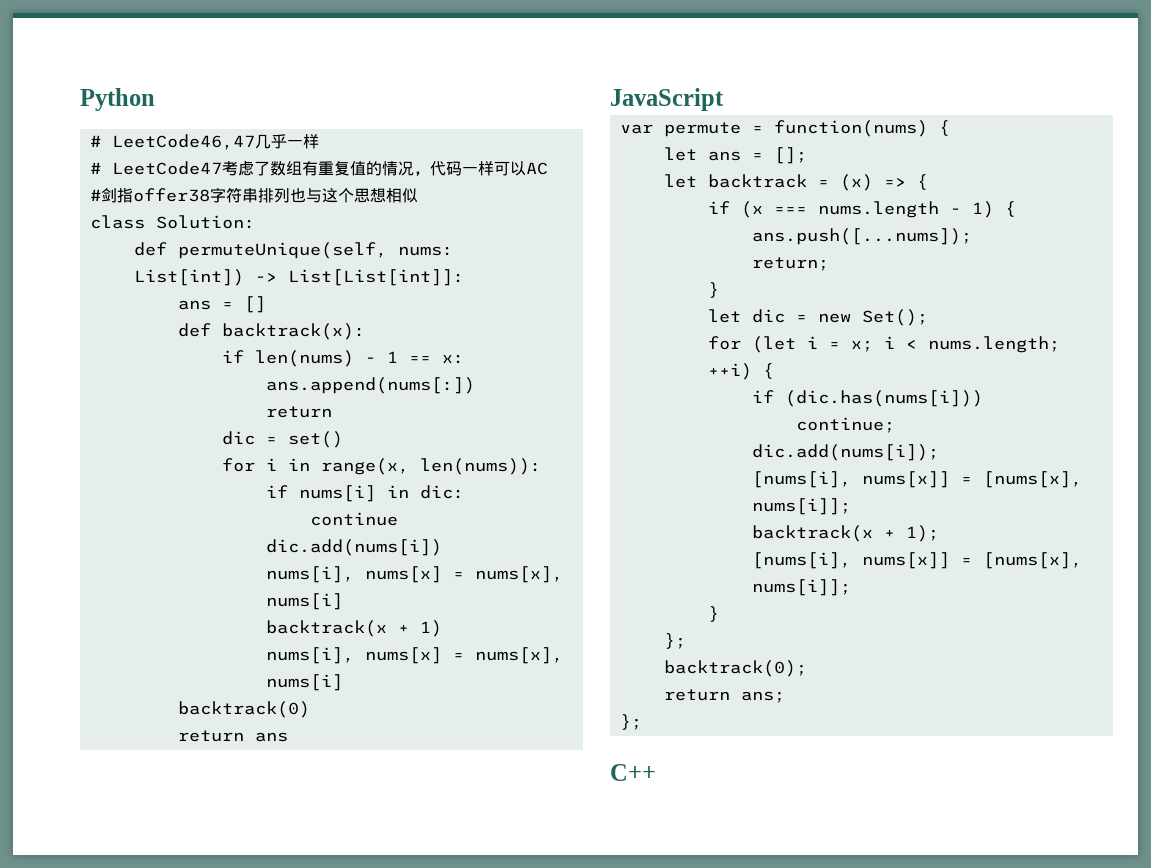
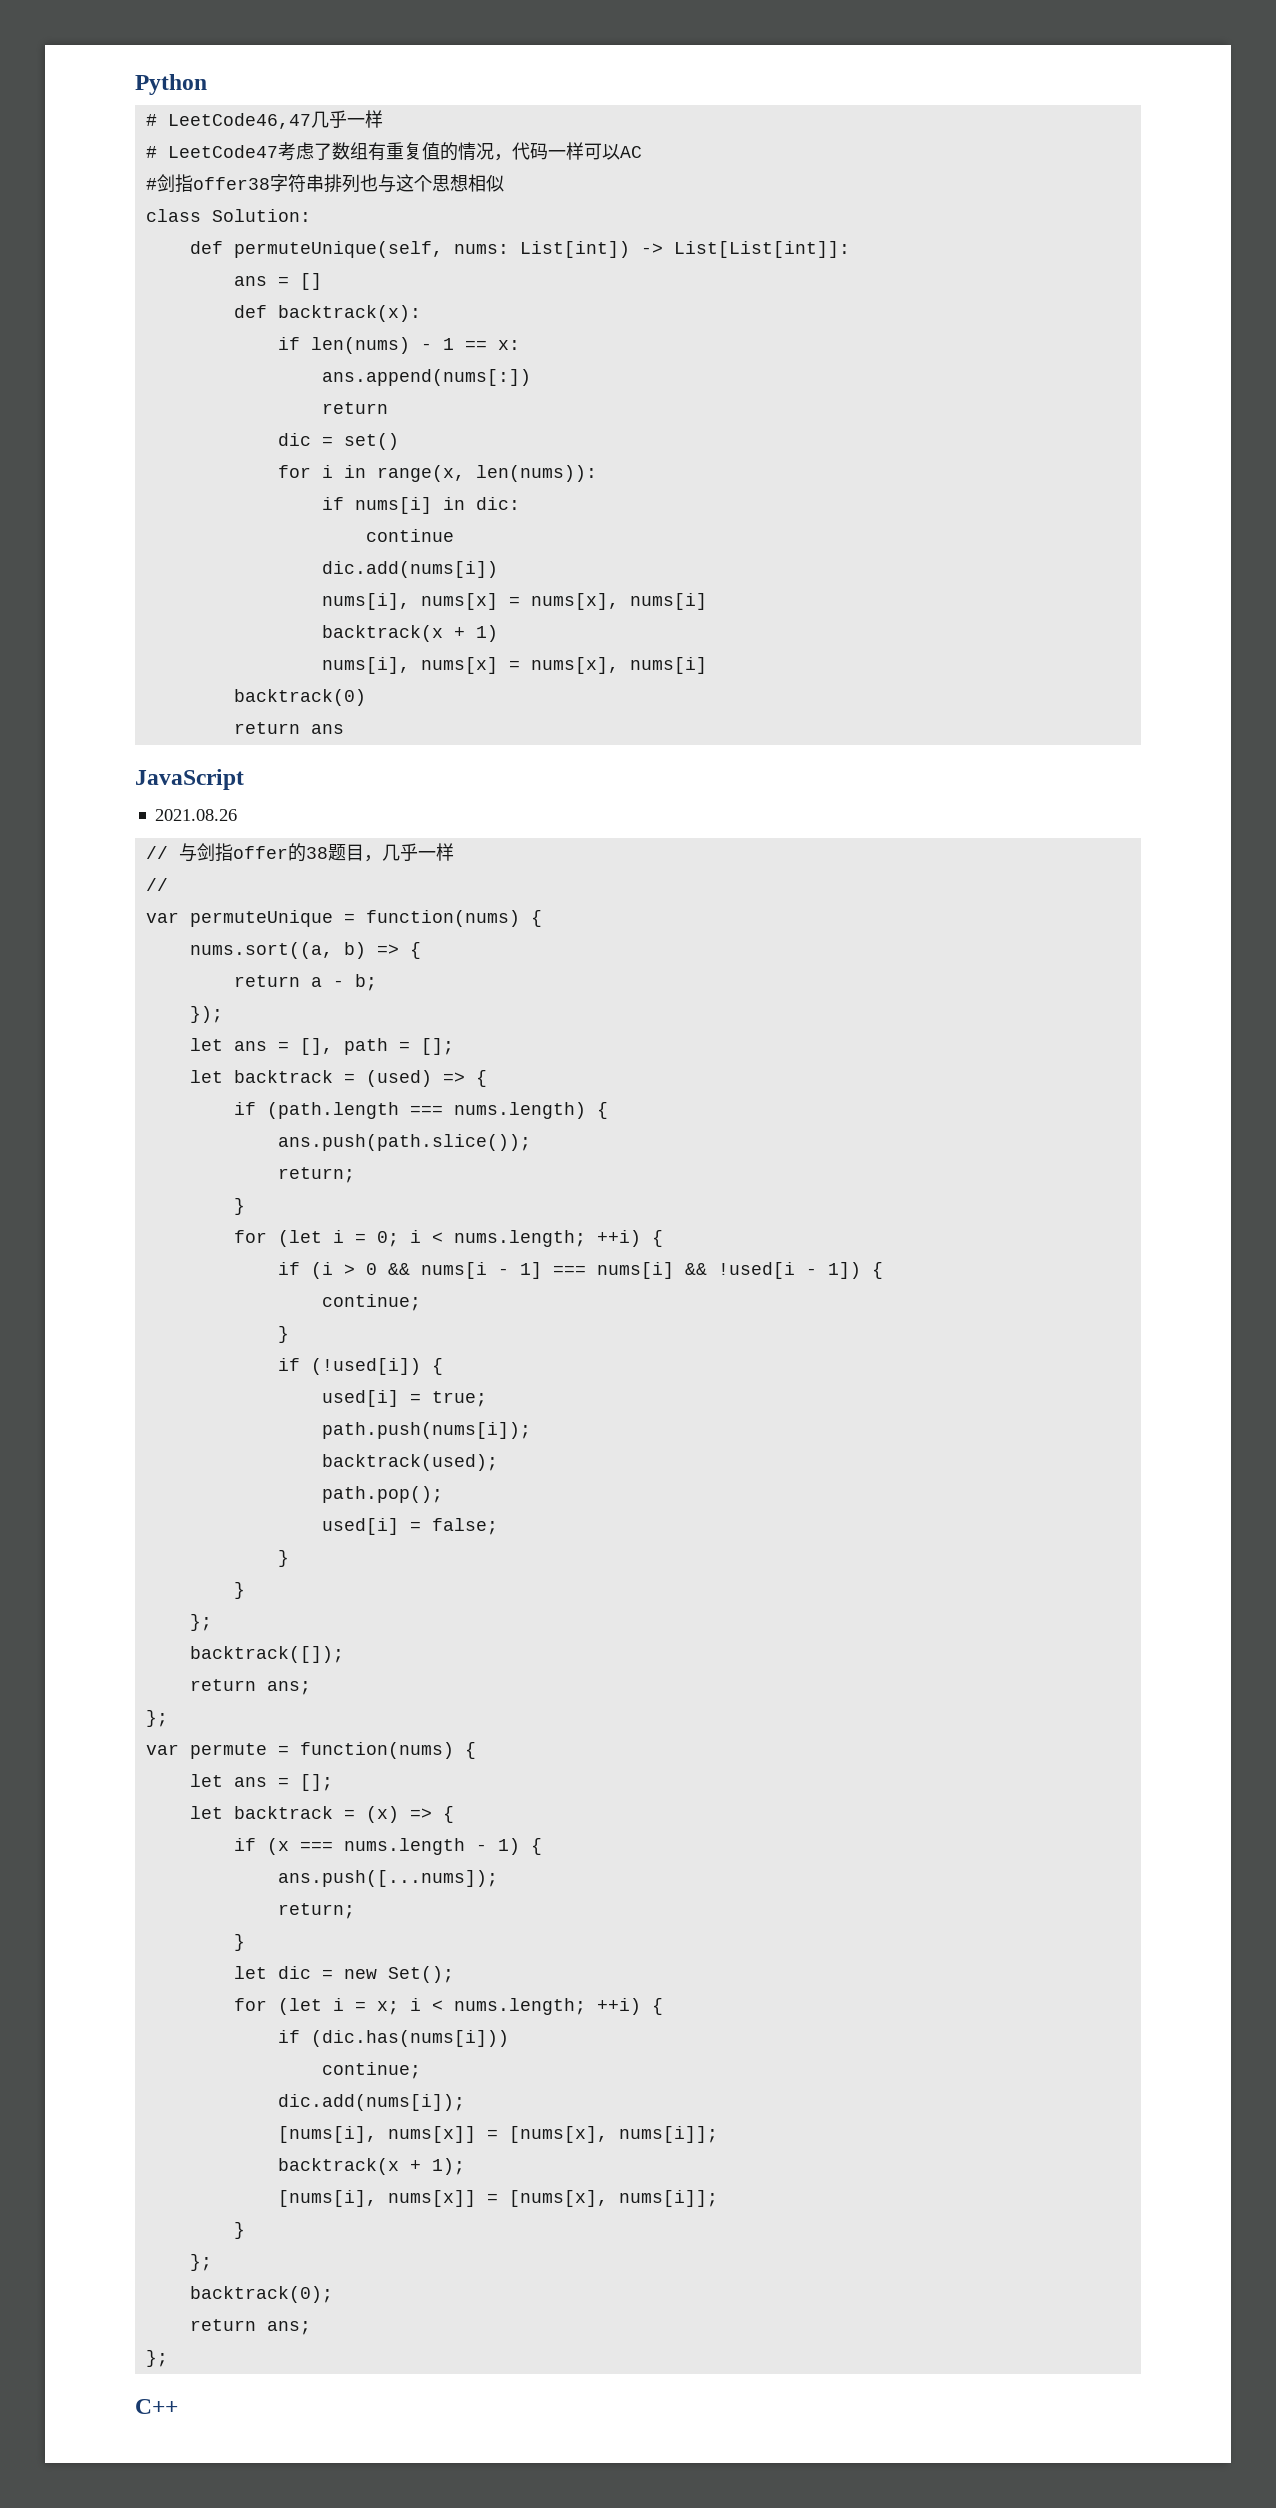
(724, 99) none -> [155,809,238,821] [146,843,455,862] [146,878,169,891] [146,910,543,927] [190,942,422,959] [234,974,378,991] [190,1006,224,1023] [190,1038,455,1055] [190,1070,488,1087] [234,1102,609,1119] [278,1134,532,1151] [278,1167,356,1183] [234,1198,246,1215] [234,1230,664,1247] [278,1262,884,1279] [322,1294,422,1311] [278,1326,290,1343] [278,1358,444,1375] [322,1390,488,1407] [322,1422,532,1439] [322,1454,499,1471] [322,1486,444,1503] [322,1518,499,1535] [278,1550,290,1567] [234,1582,246,1599] [190,1614,213,1631] [190,1646,345,1663] [190,1679,312,1695] [146,1710,169,1727] // 2021.08.26 // // 与剑指offer的38题目，几乎一样 // // // var permuteUnique = function(nums) { // nums.sort((a, b) => { // return a - b; // }); // let ans = [], path = []; // let backtrack = (used) => { // if (path.length === nums.length) { // ans.push(path.slice()); // return; // } // for (let i = 0; i < nums.length; ++i) { // if (i > 0 && nums[i - 1] === nums[i] && !used[i - 1]) { // continue; // } // if (!used[i]) { // used[i] = true; // path.push(nums[i]); // backtrack(used); // path.pop(); // used[i] = false; // } // } // }; // backtrack([]); // return ans; // };

